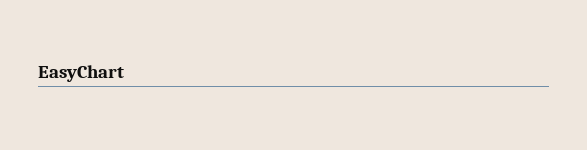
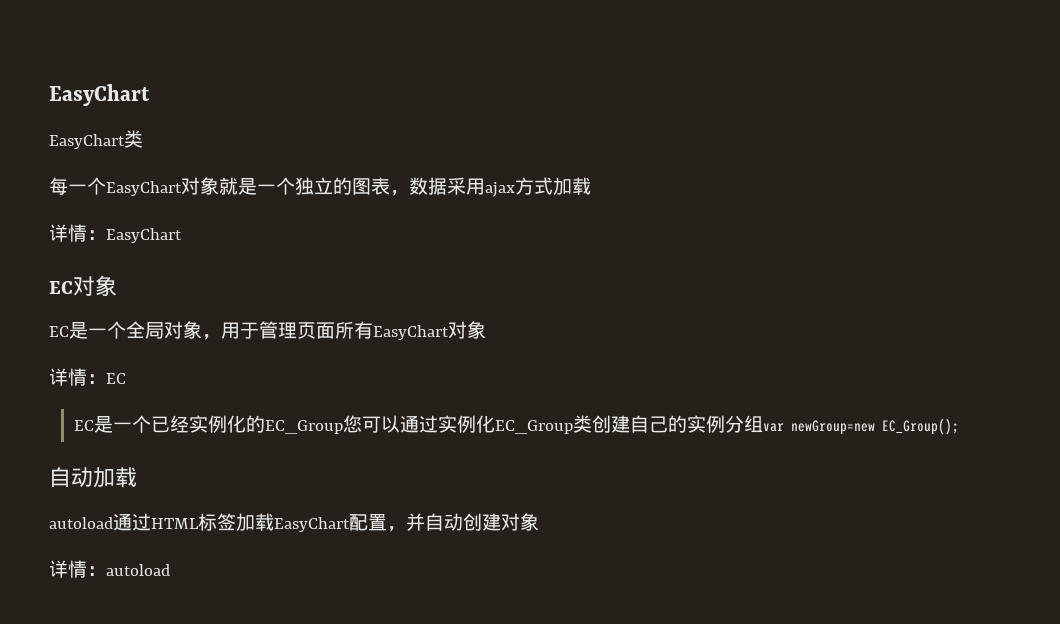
[38,65,124,82] EasyChart -> [49,84,150,106] [49,130,143,149] [49,177,591,197] [49,224,182,243] [49,275,117,296] [49,321,486,340] [49,368,126,386] [73,415,959,435] [49,467,137,488] [49,513,539,532] [49,560,170,578] EasyChart // EasyChart类 // 每一个EasyChart对象就是一个独立的图表，数据采用ajax方式加载 // 详情：EasyChart // EC对象 // EC是一个全局对象，用于管理页面所有EasyChart对象 // 详情：EC // EC是一个已经实例化的EC_Group您可以通过实例化EC_Group类创建自己的实例分组var newGroup=new EC_Group(); // 自动加载 // autoload通过HTML标签加载EasyChart配置，并自动创建对象 // 详情：autoload

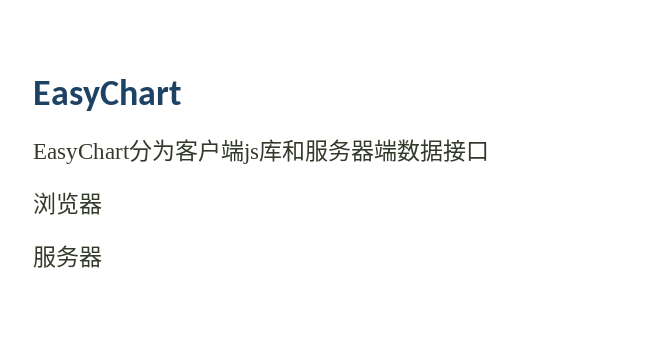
[124,130,143,148] [49,177,591,197] [49,224,182,243] [49,275,117,296] [49,321,486,340] [49,368,126,386] [73,415,959,435] [49,467,137,488] [49,513,539,532] [49,560,170,578] 类 // 每一个EasyChart对象就是一个独立的图表，数据采用ajax方式加载 // 详情：EasyChart // EC对象 // EC是一个全局对象，用于管理页面所有EasyChart对象 // 详情：EC // EC是一个已经实例化的EC_Group您可以通过实例化EC_Group类创建自己的实例分组var newGroup=new EC_Group(); // 自动加载 // autoload通过HTML标签加载EasyChart配置，并自动创建对象 // 详情：autoload -> [129,139,489,164] [33,192,102,215] [33,245,102,268] 分为客户端js库和服务器端数据接口 // 浏览器 // 服务器

